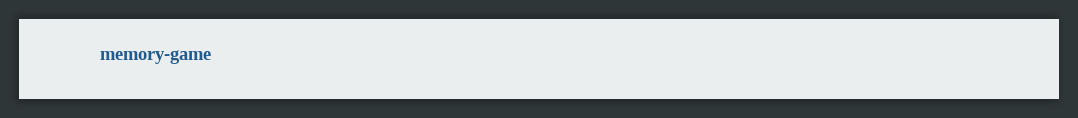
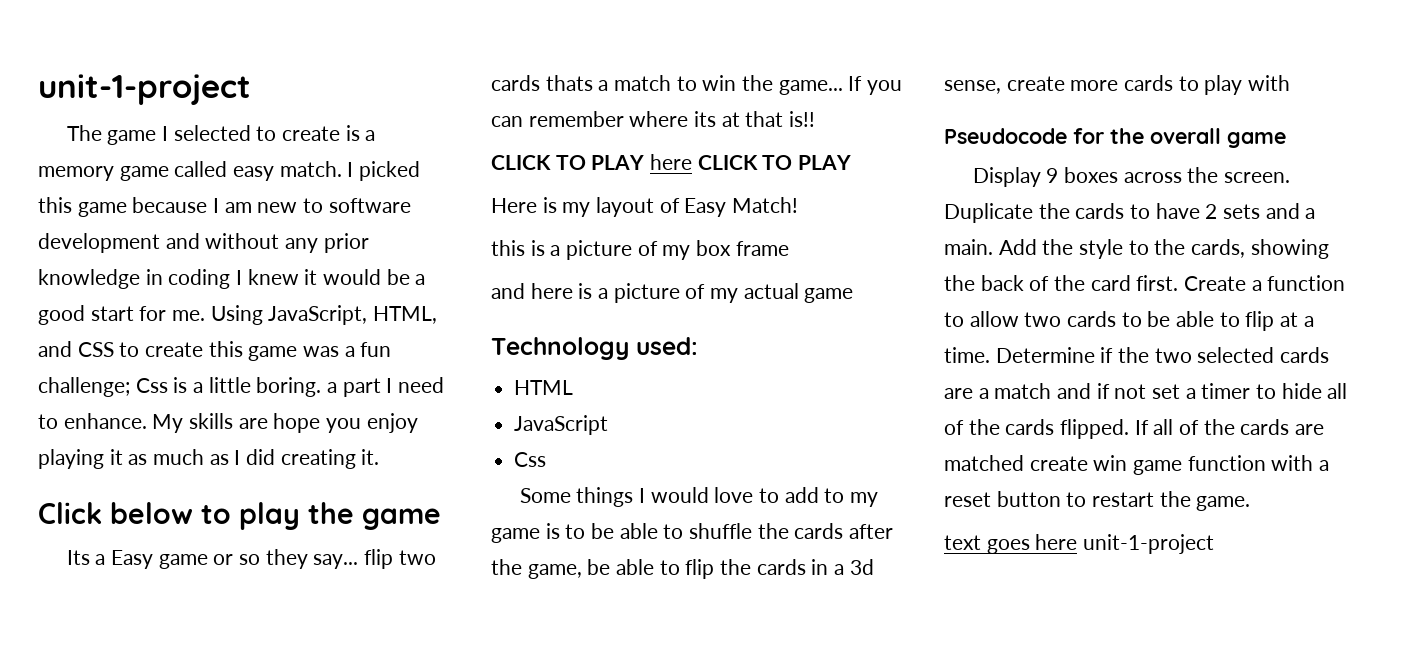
[100,50,211,64] memory-game -> [38,74,251,105] [66,125,376,145] [38,161,421,181] [38,197,411,217] [38,233,369,253] [38,269,426,289] [38,305,438,325] [38,341,392,361] [38,377,445,397] [38,413,418,433] [38,449,380,469] [38,502,441,530] [66,549,436,569] [491,75,903,95] [491,111,816,127] [491,154,852,170] [491,197,799,217] [491,240,789,260] [491,283,854,303] [491,337,698,360] [514,380,574,395] [514,415,609,435] [514,452,547,467] [519,487,879,507] [491,523,894,543] [491,559,874,579] [944,75,1291,95] [944,128,1286,148] [972,167,1291,187] [944,203,1316,223] [944,239,1329,259] [944,275,1346,291] [944,311,1314,331] [944,347,1330,363] [944,383,1348,399] [944,419,1325,439] [944,455,1330,475] [944,491,1251,511] [944,534,1215,554] unit-1-project // The game I selected to create is a memory game called easy match. I picked this game because I am new to software development and without any prior knowledge in coding I knew it would be a good start for me. Using JavaScript, HTML, and CSS to create this game was a fun challenge; Css is a little boring. a part I need to enhance. My skills are hope you enjoy playing it as much as I did creating it. // Click below to play the game // Its a Easy game or so they say... flip two cards thats a match to win the game... If you can remember where its at that is!! // CLICK TO PLAY here CLICK TO PLAY // Here is my layout of Easy Match! // this is a picture of my box frame // and here is a picture of my actual game // Technology used: // HTML // JavaScript // Css // Some things I would love to add to my game is to be able to shuffle the cards after the game, be able to flip the cards in a 3d sense, create more cards to play with // Pseudocode for the overall game // Display 9 boxes across the screen. Duplicate the cards to have 2 sets and a main. Add the style to the cards, showing the back of the card first. Create a function to allow two cards to be able to flip at a time. Determine if the two selected cards are a match and if not set a timer to hide all of the cards flipped. If all of the cards are matched create win game function with a reset button to restart the game. // text goes here unit-1-project

